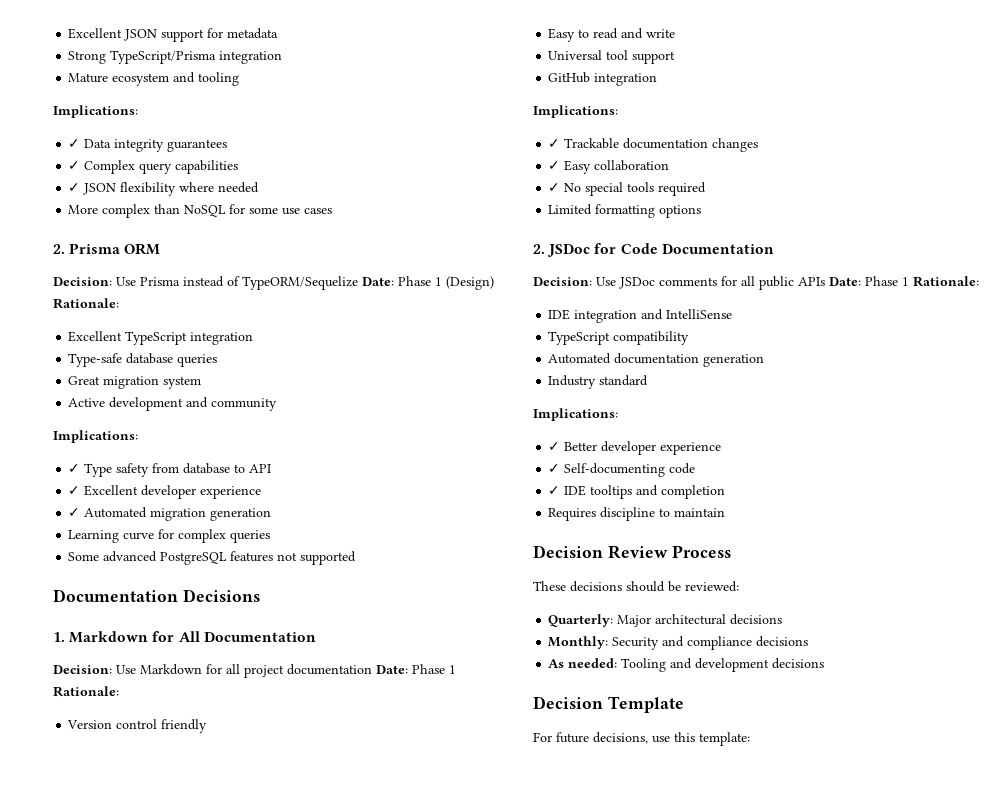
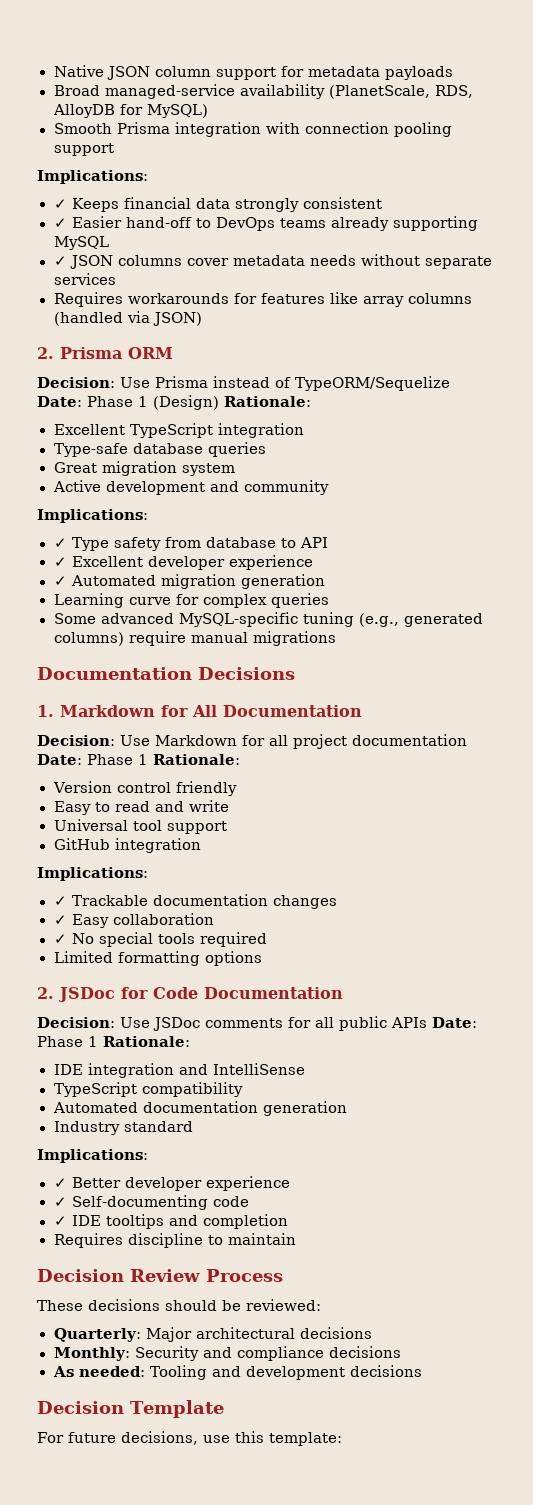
[68,28,158,41] Excellent JSON -> [53,65,211,80] Native JSON column
[68,50,283,64] [68,72,240,86] [53,105,138,118] [68,139,228,152] [68,160,239,174] [68,182,260,196] [68,204,333,218] // Strong TypeScript/Prisma integration // Mature ecosystem and tooling // Implications: // ✓ Data integrity guarantees // ✓ Complex query capabilities // ✓ JSON flexibility where needed // More complex than NoSQL for some use cases -> [384,66,453,80] [53,84,473,99] [52,104,208,118] [53,122,452,137] [53,143,114,156] [37,170,148,184] [53,197,382,212] [53,216,478,231] [53,236,109,250] [53,254,492,269] [53,273,116,285] [53,292,472,307] [53,311,202,326] payloads // Broad managed-service availability (PlanetScale, RDS, AlloyDB for MySQL) // Smooth Prisma integration with connection pooling support // Implications: // ✓ Keeps financial data strongly consistent // ✓ Easier hand-off to DevOps teams already supporting MySQL // ✓ JSON columns cover metadata needs without separate services // Requires workarounds for features like array columns (handled via JSON)
[160,551,357,565] PostgreSQL features not supported -> [178,612,483,627] [53,631,336,646] MySQL-specific tuning (e.g., generated columns) require manual migrations

